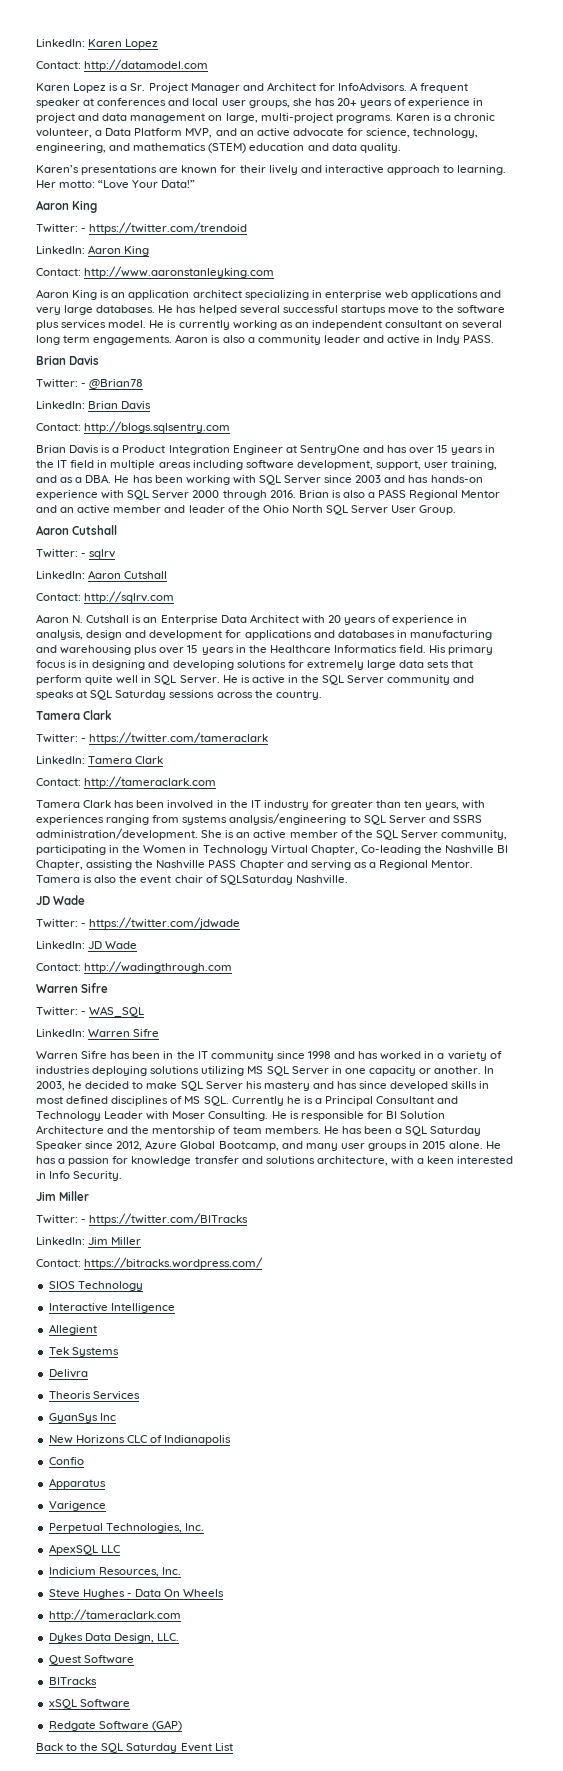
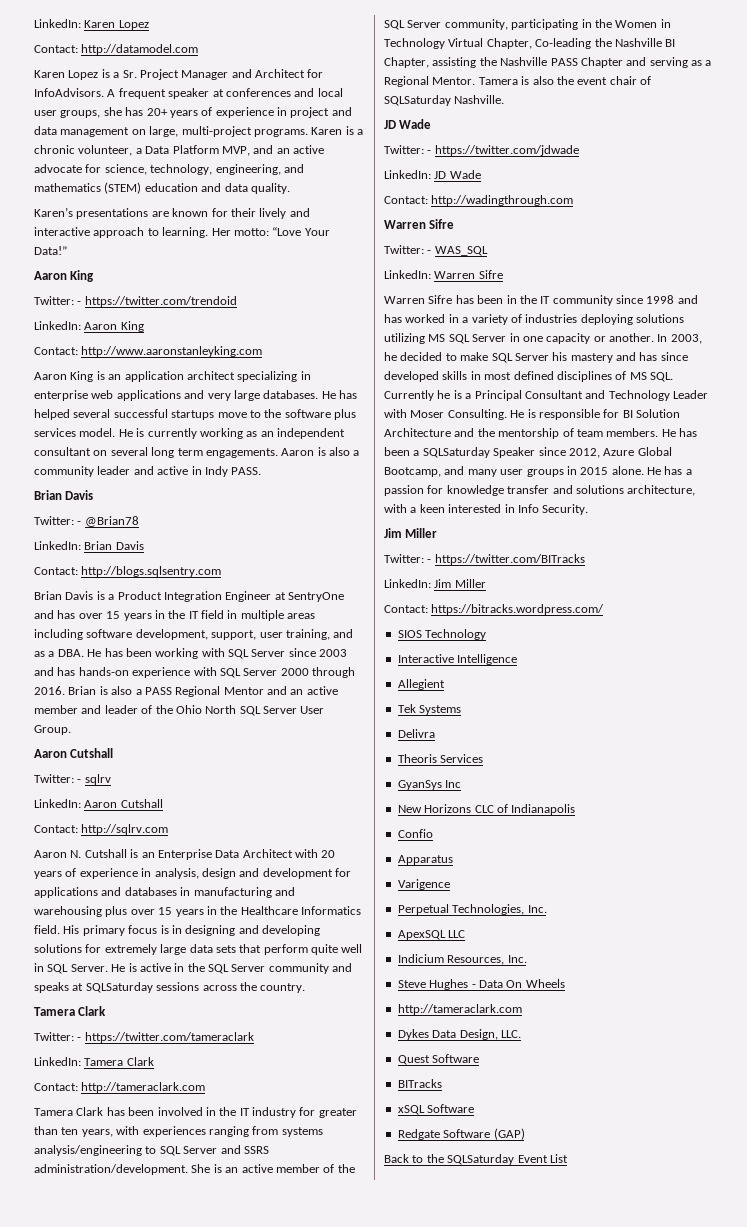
[90,690,167,700] SQL Saturday -> [85,982,153,993] SQLSaturday
[405,1126,482,1136] SQL Saturday -> [422,447,490,458] SQLSaturday
[101,1743,178,1753] SQL Saturday -> [447,1154,515,1165] SQLSaturday

